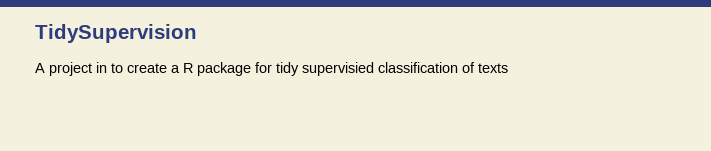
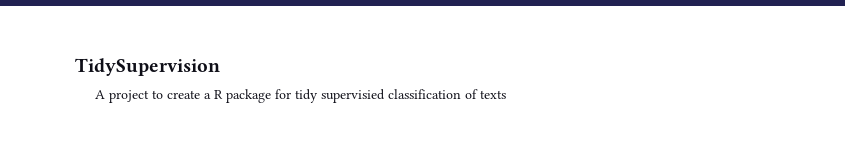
[96,62,107,73] in -> (149, 96) none

